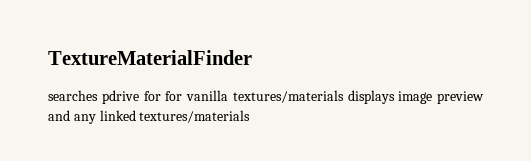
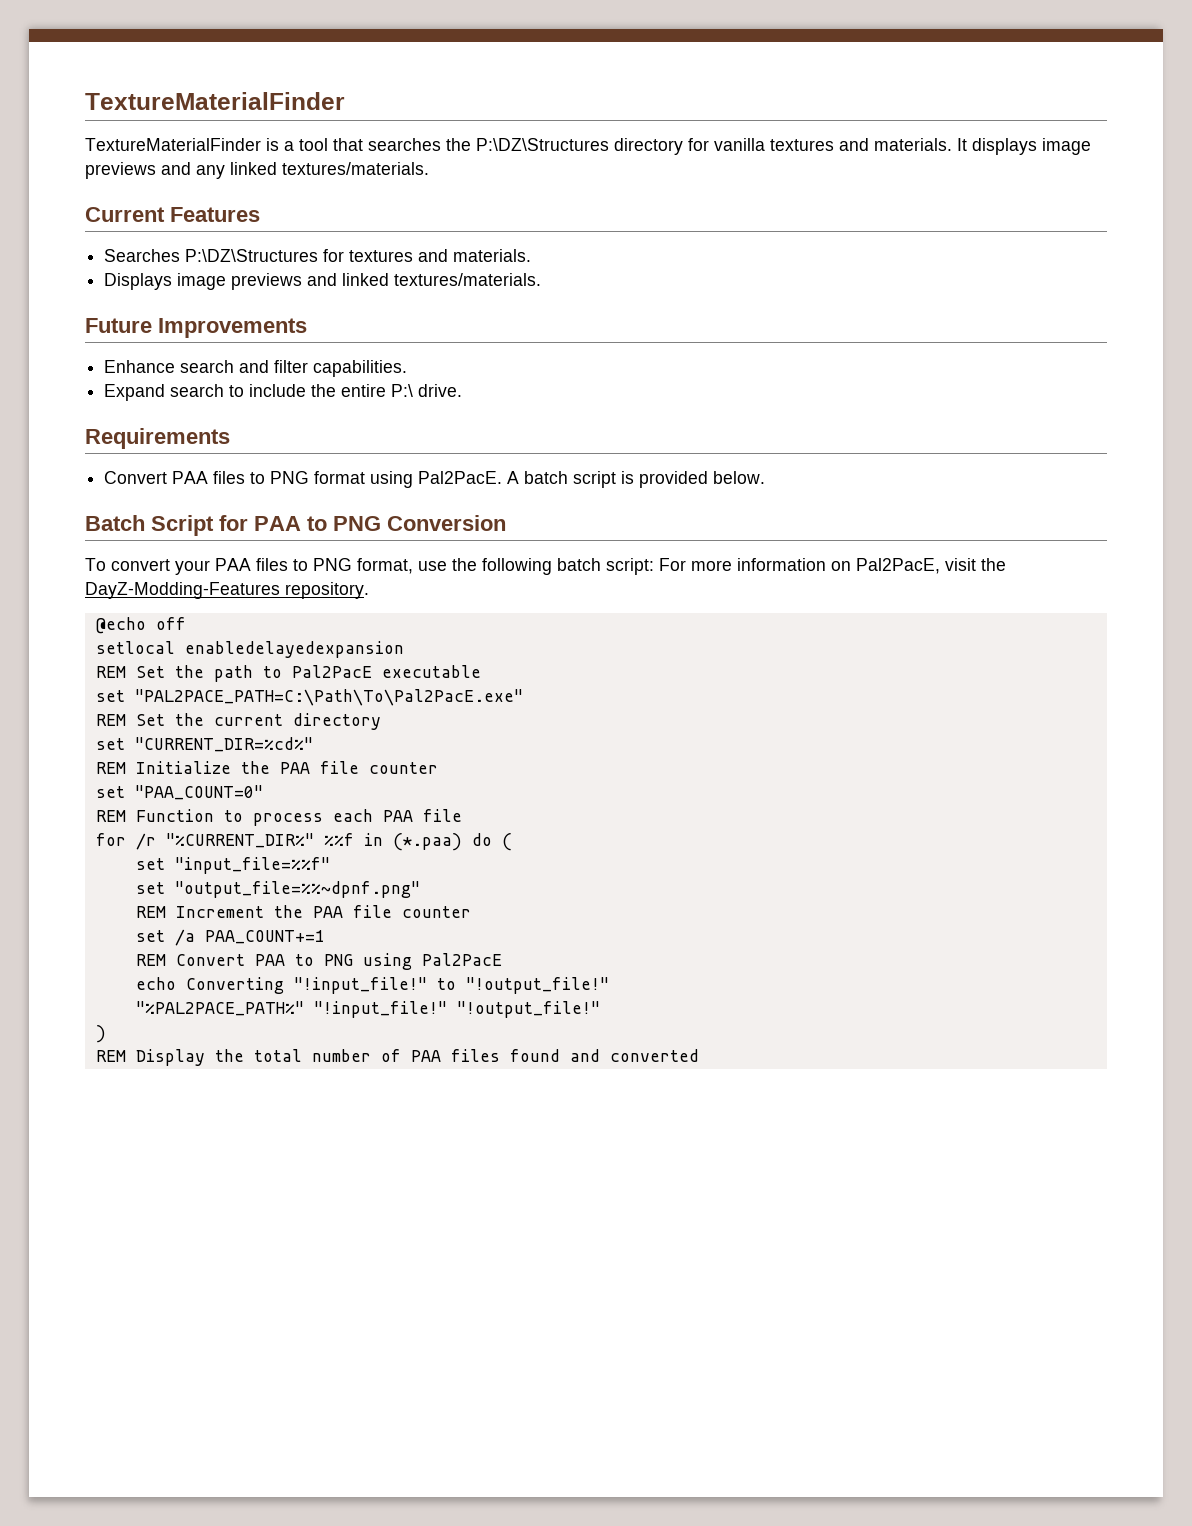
[48,90,344,104] searches pdrive for for vanilla textures/materials -> [85,138,967,155] TextureMaterialFinder is a tool that searches the P:\DZ\Structures directory for vanilla textures and materials. It
[437,91,484,104] preview -> [85,162,156,179] previews
[139,110,251,123] textures/materials -> [282,162,429,175] [85,207,260,222] [104,249,532,262] [104,273,542,290] [85,318,307,338] [104,360,408,377] [104,384,463,401] [85,428,230,449] [104,471,766,488] [85,515,506,536] [85,558,1006,575] [85,582,369,599] [95,617,186,634] [95,641,404,658] [95,665,481,682] [95,689,523,706] [95,713,381,730] [95,737,313,752] [95,761,438,774] [95,785,263,800] [95,809,462,826] [95,833,512,851] [135,857,330,874] [135,881,420,898] [135,905,471,918] [135,929,325,946] [135,953,502,970] [135,977,609,994] [135,1001,600,1018] [95,1025,106,1043] [95,1049,699,1066] textures/materials. // Current Features // Searches P:\DZ\Structures for textures and materials. // Displays image previews and linked textures/materials. // Future Improvements // Enhance search and filter capabilities. // Expand search to include the entire P:\ drive. // Requirements // Convert PAA files to PNG format using Pal2PacE. A batch script is provided below. // Batch Script for PAA to PNG Conversion // To convert your PAA files to PNG format, use the following batch script: For more information on Pal2PacE, visit the DayZ-Modding-Features repository. // @echo off // setlocal enabledelayedexpansion // REM Set the path to Pal2PacE executable // set "PAL2PACE_PATH=C:\Path\To\Pal2PacE.exe" // REM Set the current directory // set "CURRENT_DIR=%cd%" // REM Initialize the PAA file counter // set "PAA_COUNT=0" // REM Function to process each PAA file // for /r "%CURRENT_DIR%" %%f in (*.paa) do ( // set "input_file=%%f" // set "output_file=%%~dpnf.png" // REM Increment the PAA file counter // set /a PAA_COUNT+=1 // REM Convert PAA to PNG using Pal2PacE // echo Converting "!input_file!" to "!output_file!" // "%PAL2PACE_PATH%" "!input_file!" "!output_file!" // ) // REM Display the total number of PAA files found and converted

